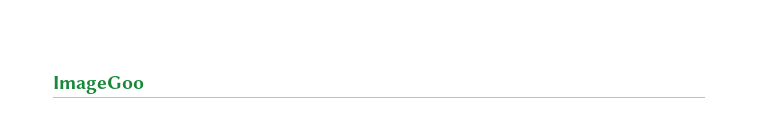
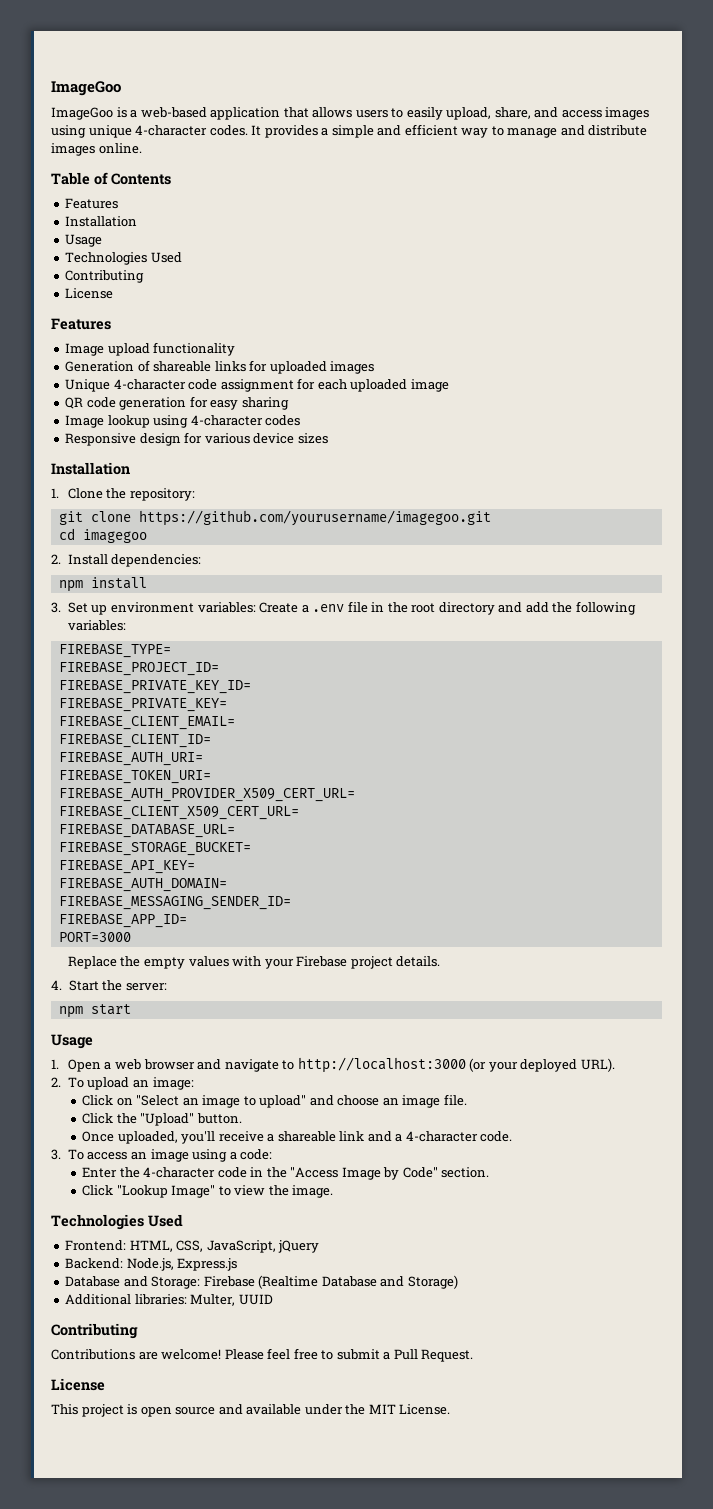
[53,76,144,94] ImageGoo -> [51,81,121,96] [51,107,650,120] [51,124,648,138] [51,143,142,156] [51,172,171,185] [65,198,119,209] [65,216,138,227] [65,234,103,247] [65,252,182,265] [65,270,145,283] [65,288,114,299] [51,318,111,330] [65,342,236,356] [65,360,375,374] [65,378,449,392] [65,396,289,410] [65,415,301,428] [65,432,328,446] [51,462,130,475] [51,488,195,501] [58,510,491,526] [58,528,147,543] [51,554,202,567] [58,577,147,592] [51,601,636,615] [67,620,126,631] [58,644,171,658] [58,662,219,676] [58,680,251,694] [58,698,227,712] [58,716,235,730] [58,734,211,748] [58,752,203,766] [58,770,211,784] [58,788,355,802] [58,806,299,820] [58,824,235,838] [58,842,251,856] [58,860,195,874] [58,878,227,892] [58,896,291,910] [58,914,187,928] [58,932,131,942] [67,956,441,969] [51,980,167,991] [58,1004,131,1018] [51,1034,93,1049] [51,1057,615,1073] [51,1077,194,1090] [82,1094,467,1108] [82,1113,242,1126] [82,1131,513,1144] [51,1149,273,1162] [82,1167,490,1180] [82,1185,334,1198] [51,1214,183,1230] [65,1240,320,1253] [65,1258,238,1271] [65,1275,458,1289] [65,1294,273,1306] [51,1323,138,1339] [51,1348,474,1362] [51,1378,105,1391] [51,1404,451,1417] ImageGoo // ImageGoo is a web-based application that allows users to easily upload, share, and access images using unique 4-character codes. It provides a simple and efficient way to manage and distribute images online. // Table of Contents // Features // Installation // Usage // Technologies Used // Contributing // License // Features // Image upload functionality // Generation of shareable links for uploaded images // Unique 4-character code assignment for each uploaded image // QR code generation for easy sharing // Image lookup using 4-character codes // Responsive design for various device sizes // Installation // 1. Clone the repository: // git clone https://github.com/yourusername/imagegoo.git // cd imagegoo // 2. Install dependencies: // npm install // 3. Set up environment variables: Create a .env file in the root directory and add the following variables: // FIREBASE_TYPE= // FIREBASE_PROJECT_ID= // FIREBASE_PRIVATE_KEY_ID= // FIREBASE_PRIVATE_KEY= // FIREBASE_CLIENT_EMAIL= // FIREBASE_CLIENT_ID= // FIREBASE_AUTH_URI= // FIREBASE_TOKEN_URI= // FIREBASE_AUTH_PROVIDER_X509_CERT_URL= // FIREBASE_CLIENT_X509_CERT_URL= // FIREBASE_DATABASE_URL= // FIREBASE_STORAGE_BUCKET= // FIREBASE_API_KEY= // FIREBASE_AUTH_DOMAIN= // FIREBASE_MESSAGING_SENDER_ID= // FIREBASE_APP_ID= // PORT=3000 // Replace the empty values with your Firebase project details. // 4. Start the server: // npm start // Usage // 1. Open a web browser and navigate to http://localhost:3000 (or your deployed URL). // 2. To upload an image: // Click on "Select an image to upload" and choose an image file. // Click the "Upload" button. // Once uploaded, you'll receive a shareable link and a 4-character code. // 3. To access an image using a code: // Enter the 4-character code in the "Access Image by Code" section. // Click "Lookup Image" to view the image. // Technologies Used // Frontend: HTML, CSS, JavaScript, jQuery // Backend: Node.js, Express.js // Database and Storage: Firebase (Realtime Database and Storage) // Additional libraries: Multer, UUID // Contributing // Contributions are welcome! Please feel free to submit a Pull Request. // License // This project is open source and available under the MIT License.

